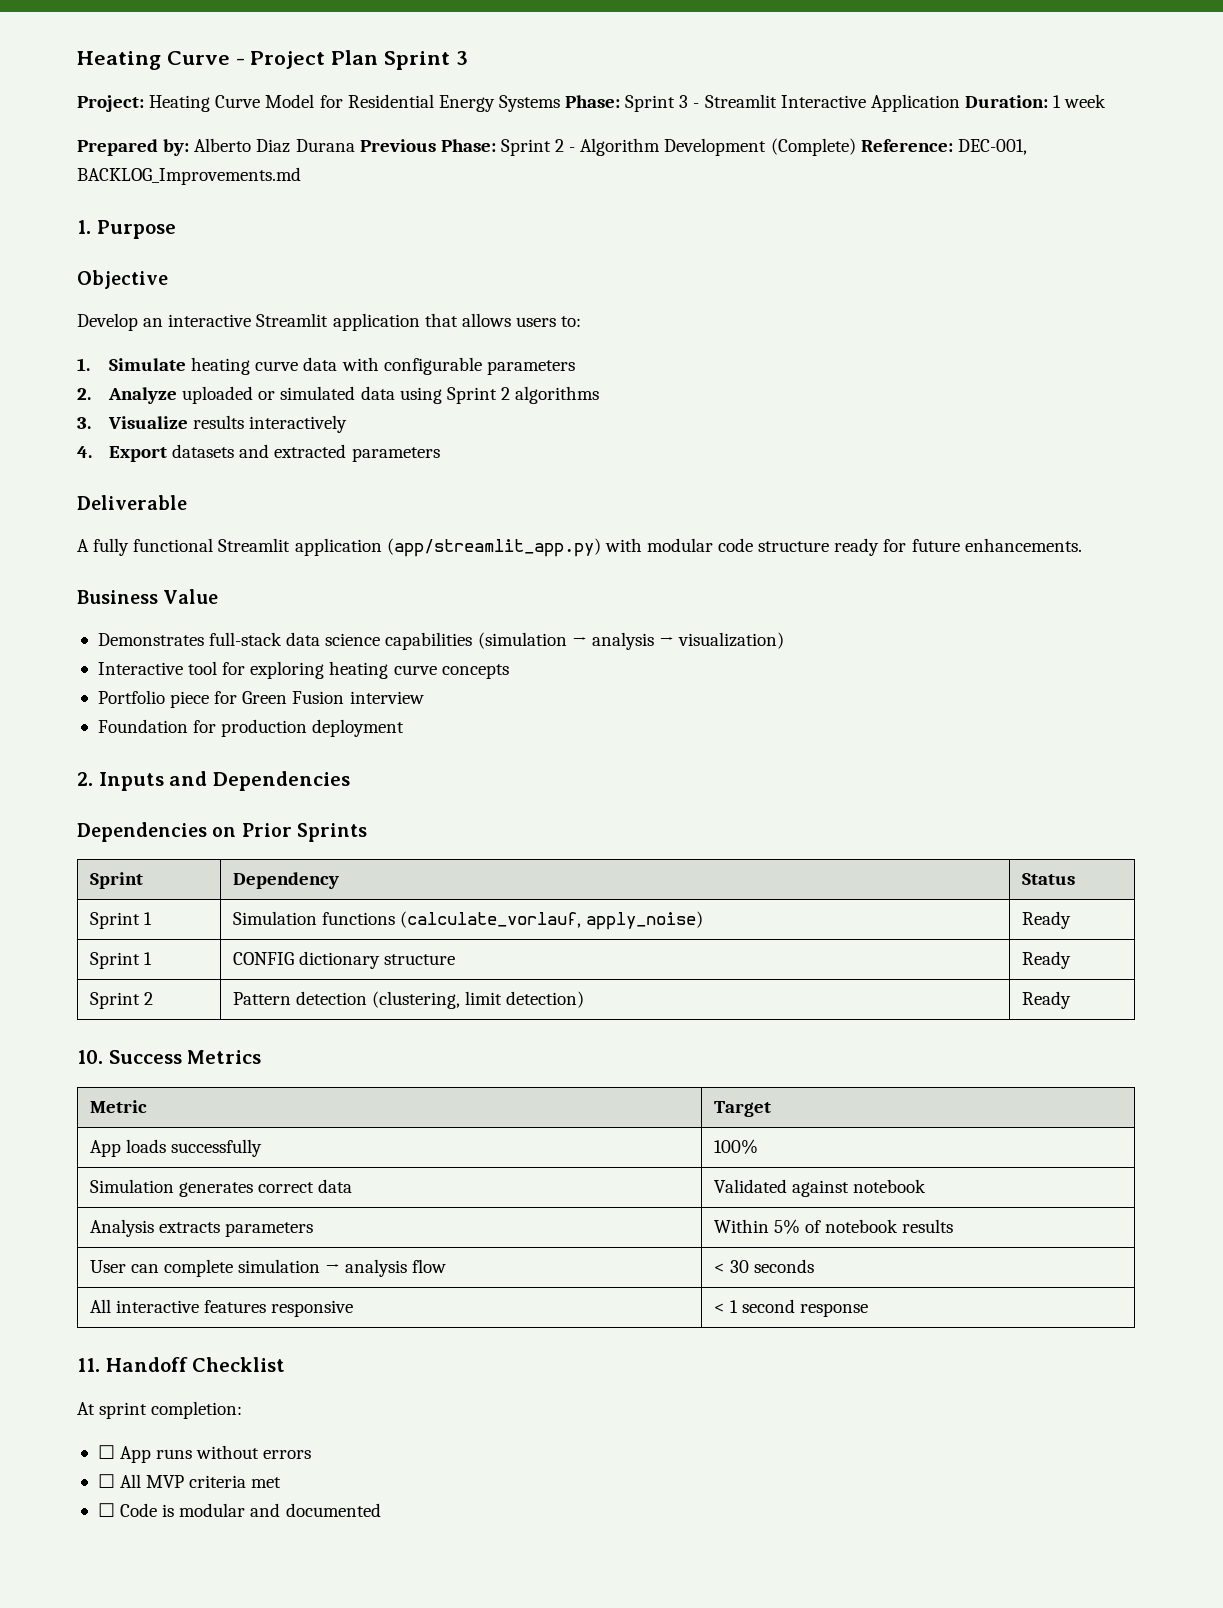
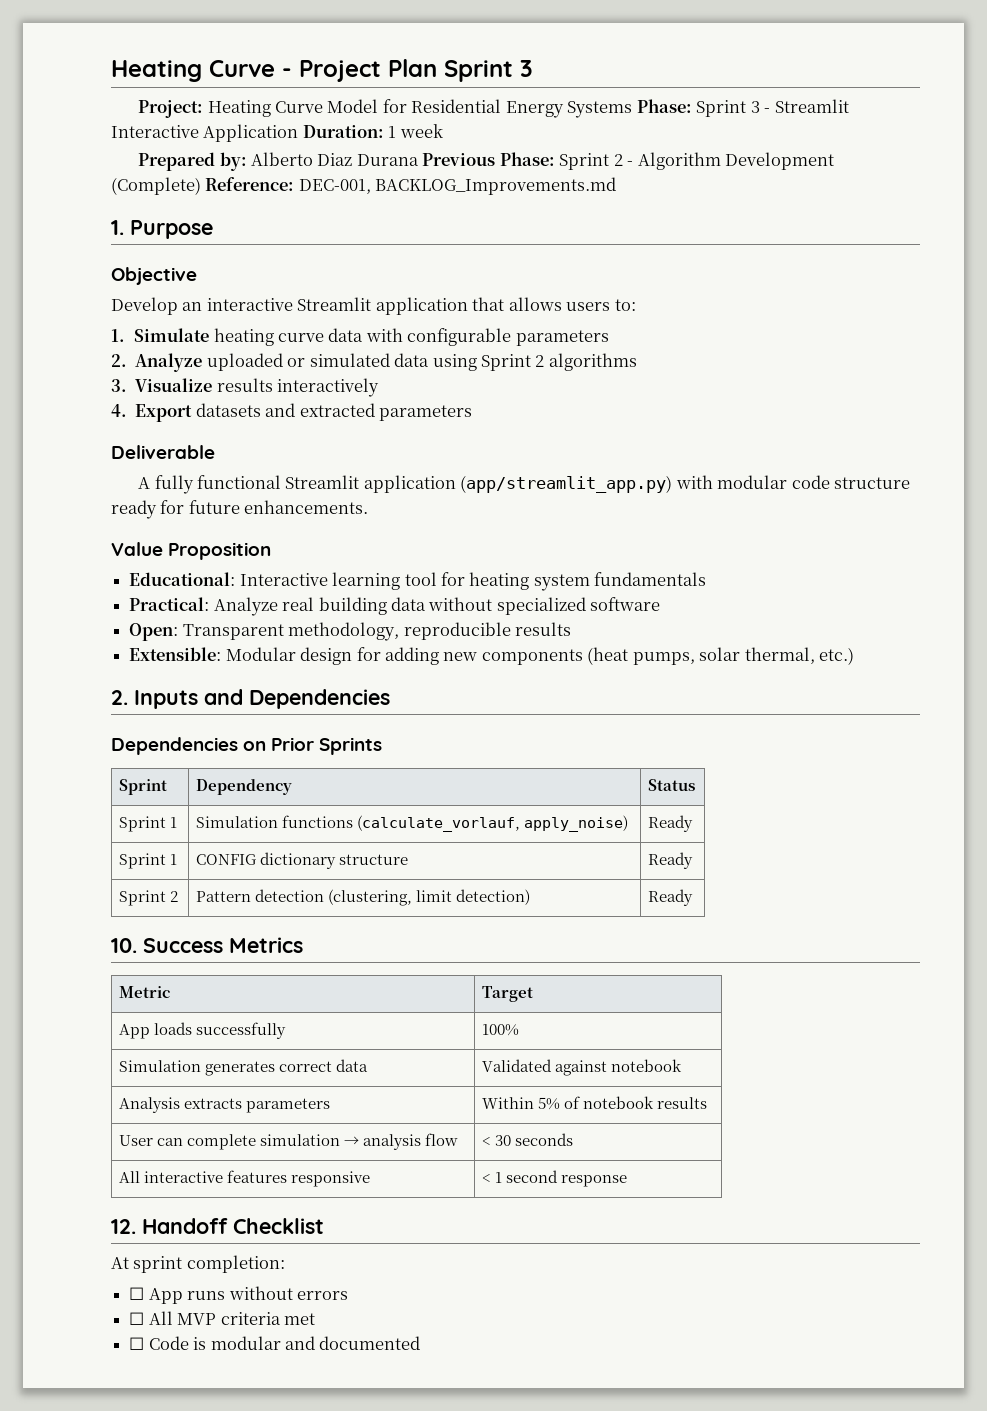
[77,590,158,604] Business -> (369, 507) none
[97,632,785,650] [97,661,509,679] [97,690,424,708] [97,719,405,737] // Demonstrates full-stack data science capabilities (simulation → analysis → visualization) // Interactive tool for exploring heating curve concepts // Portfolio piece for Green Fusion interview // Foundation for production deployment -> [168,542,272,560] [129,572,707,591] [129,597,661,616] [129,622,571,641] [129,647,855,665] Proposition // Educational: Interactive learning tool for heating system fundamentals // Practical: Analyze real building data without specialized software // Open: Transparent methodology, reproducible results // Extensible: Modular design for adding new components (heat pumps, solar thermal, etc.)
[77,1358,100,1372] 11. -> [111,1219,136,1234] 12.

